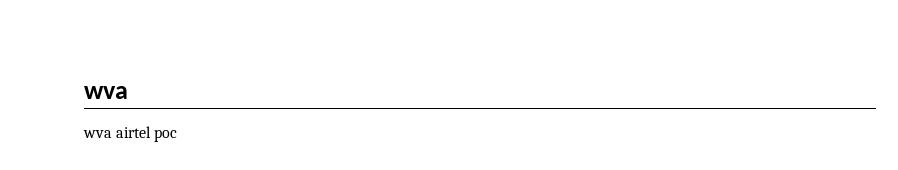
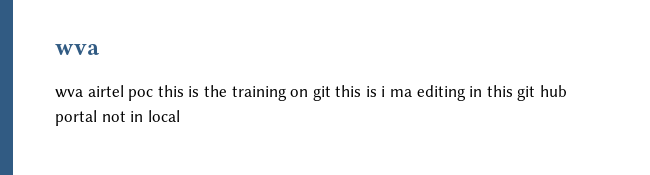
(178, 135) none -> [157,85,568,101] [55,110,180,126] this is the training on git this is i ma editing in this git hub portal not in local

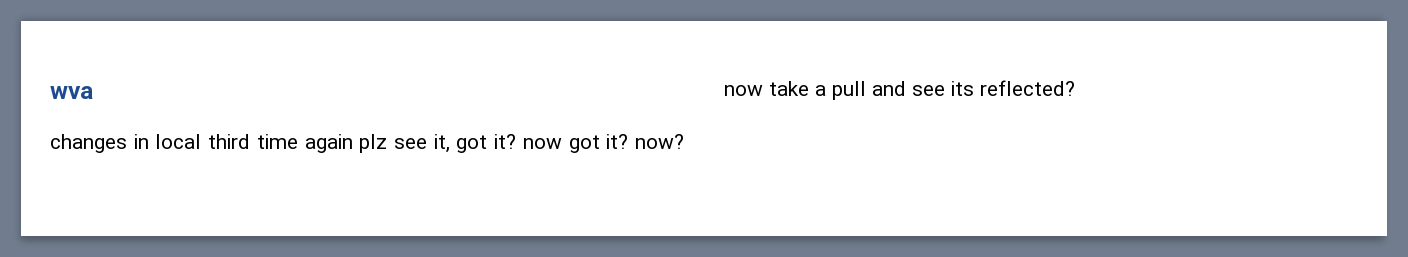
[55,85,568,101] [55,110,180,126] wva airtel poc this is the training on git this is i ma editing in this git hub portal not in local -> [50,134,684,153] [724,80,1075,100] changes in local third time again plz see it, got it? now got it? now? now take a pull and see its reflected?

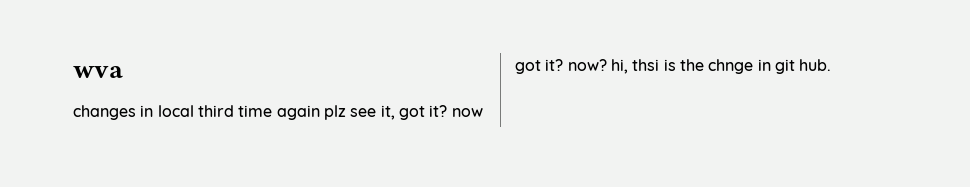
[724,80,1075,100] now take a pull and see its reflected? -> [610,59,832,74] hi, thsi is the chnge in git hub.

